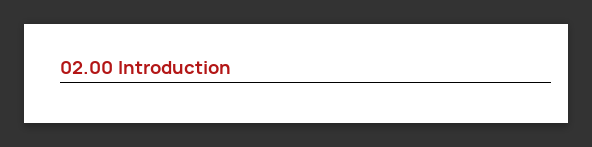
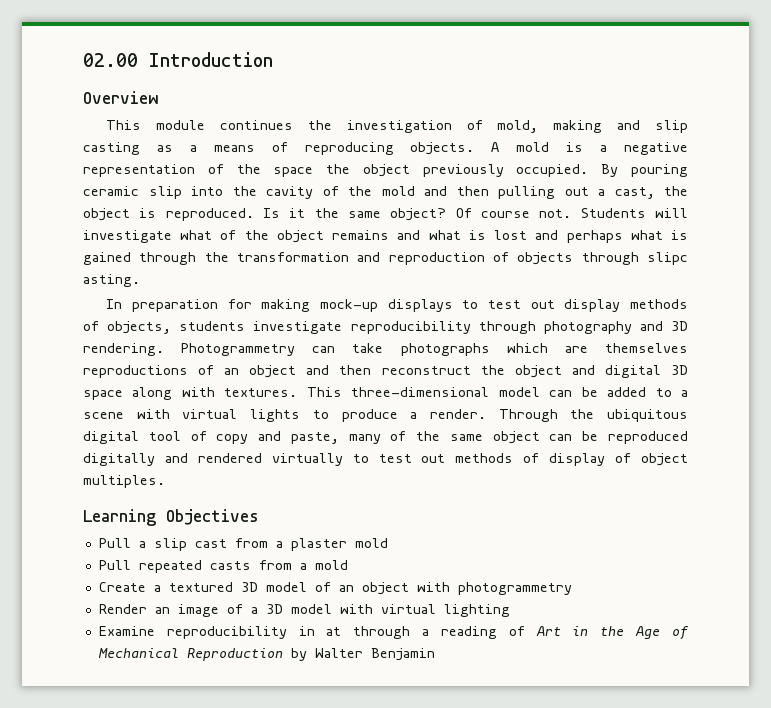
(231, 67) none -> [83,91,158,104] [106,120,688,133] [83,142,688,155] [83,164,688,177] [83,186,688,199] [83,208,688,221] [83,230,688,243] [83,252,688,265] [83,274,140,287] [106,299,688,312] [83,321,688,334] [83,343,689,356] [83,365,688,378] [83,387,689,400] [83,409,688,422] [83,431,688,444] [83,453,689,466] [83,475,165,488] [83,509,259,526] [98,538,388,551] [98,560,348,573] [98,582,572,595] [98,604,510,617] [98,626,689,640] [97,648,435,661] // Overview // This module continues the investigation of mold, making and slip casting as a means of reproducing objects. A mold is a negative representation of the space the object previously occupied. By pouring ceramic slip into the cavity of the mold and then pulling out a cast, the object is reproduced. Is it the same object? Of course not. Students will investigate what of the object remains and what is lost and perhaps what is gained through the transformation and reproduction of objects through slipc asting. // In preparation for making mock-up displays to test out display methods of objects, students investigate reproducibility through photography and 3D rendering. Photogrammetry can take photographs which are themselves reproductions of an object and then reconstruct the object and digital 3D space along with textures. This three-dimensional model can be added to a scene with virtual lights to produce a render. Through the ubiquitous digital tool of copy and paste, many of the same object can be reproduced digitally and rendered virtually to test out methods of display of object multiples. // Learning Objectives // Pull a slip cast from a plaster mold // Pull repeated casts from a mold // Create a textured 3D model of an object with photogrammetry // Render an image of a 3D model with virtual lighting // Examine reproducibility in at through a reading of Art in the Age of Mechanical Reproduction by Walter Benjamin

